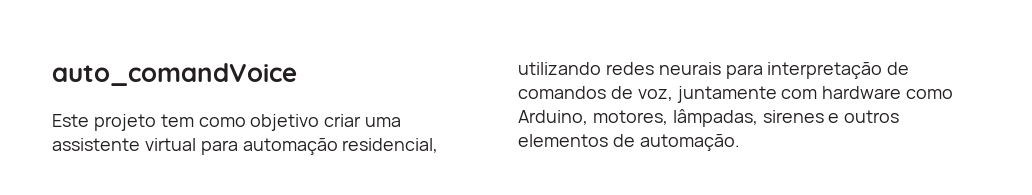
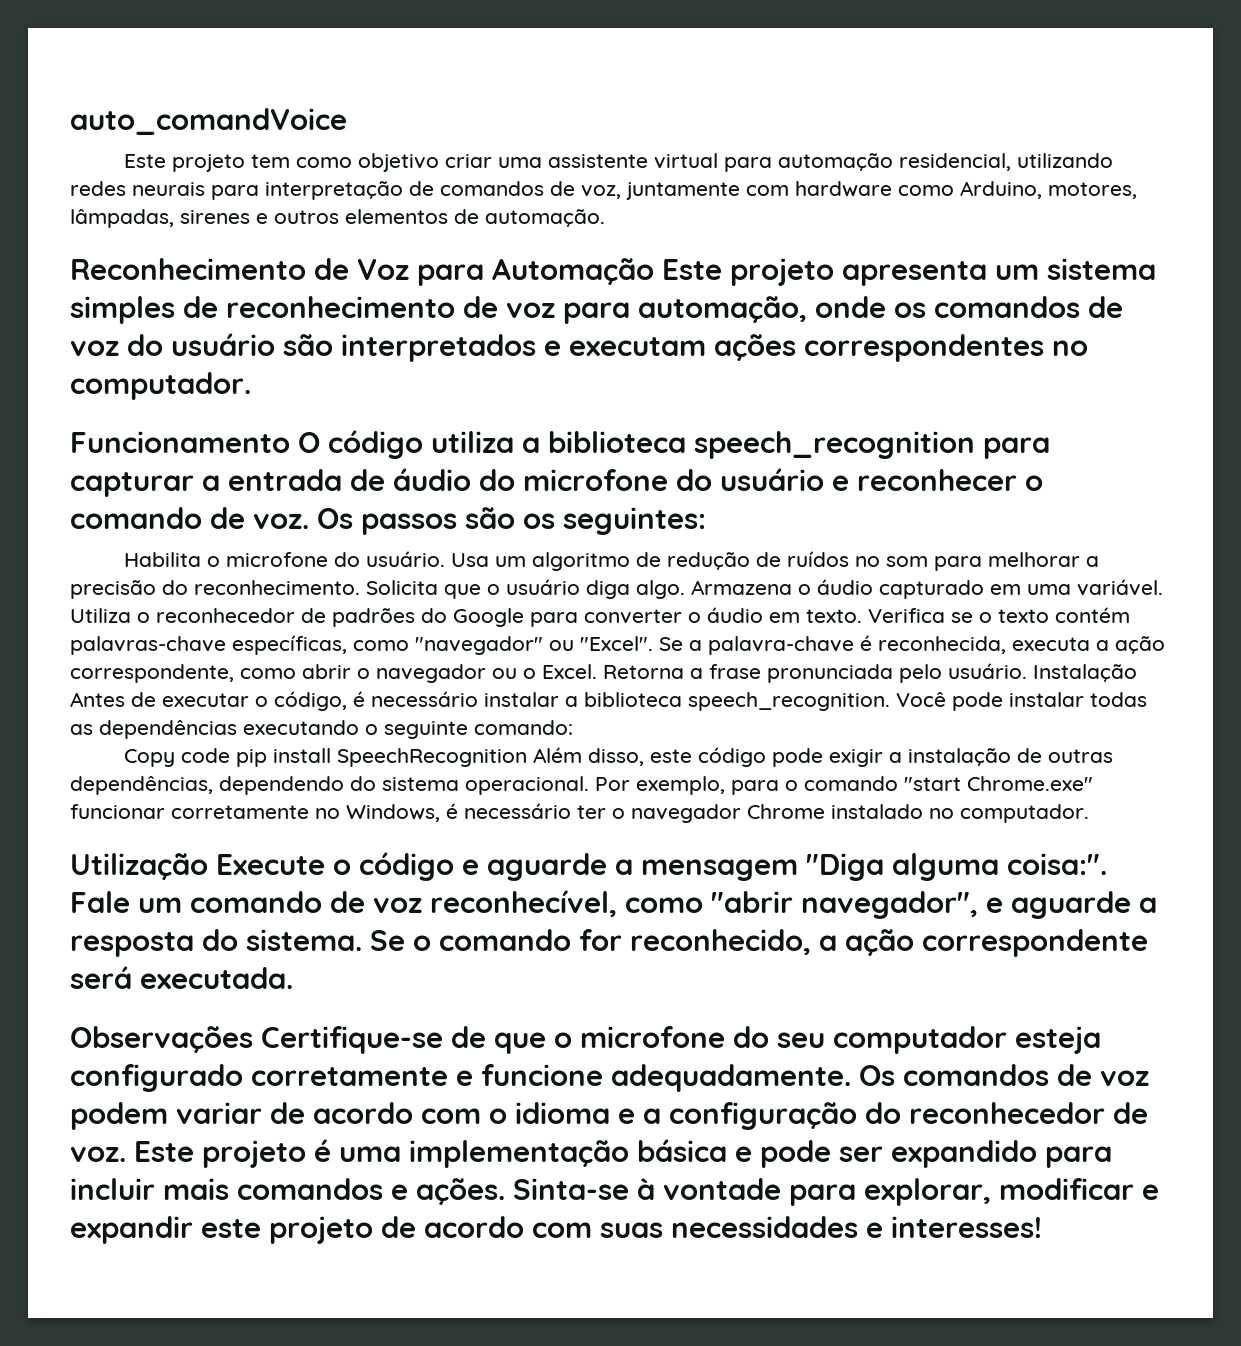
(740, 142) none -> [70,258,1156,286] [70,296,1123,324] [70,333,1088,362] [70,372,251,400] [70,430,1050,459] [70,468,1043,497] [70,507,706,535] [124,551,1100,571] [70,579,1163,599] [70,607,1130,627] [70,635,1165,655] [70,663,1137,683] [70,691,1147,711] [70,720,573,739] [124,747,1114,767] [70,776,1093,795] [70,803,1089,823] [70,852,1107,881] [70,890,1157,919] [70,929,1148,957] [70,966,293,989] [70,1026,1101,1054] [70,1064,1149,1092] [70,1102,1148,1130] [70,1139,1112,1168] [70,1178,1159,1206] [70,1216,1042,1244] // Reconhecimento de Voz para Automação Este projeto apresenta um sistema simples de reconhecimento de voz para automação, onde os comandos de voz do usuário são interpretados e executam ações correspondentes no computador. // Funcionamento O código utiliza a biblioteca speech_recognition para capturar a entrada de áudio do microfone do usuário e reconhecer o comando de voz. Os passos são os seguintes: // Habilita o microfone do usuário. Usa um algoritmo de redução de ruídos no som para melhorar a precisão do reconhecimento. Solicita que o usuário diga algo. Armazena o áudio capturado em uma variável. Utiliza o reconhecedor de padrões do Google para converter o áudio em texto. Verifica se o texto contém palavras-chave específicas, como "navegador" ou "Excel". Se a palavra-chave é reconhecida, executa a ação correspondente, como abrir o navegador ou o Excel. Retorna a frase pronunciada pelo usuário. Instalação Antes de executar o código, é necessário instalar a biblioteca speech_recognition. Você pode instalar todas as dependências executando o seguinte comando: // Copy code pip install SpeechRecognition Além disso, este código pode exigir a instalação de outras dependências, dependendo do sistema operacional. Por exemplo, para o comando "start Chrome.exe" funcionar corretamente no Windows, é necessário ter o navegador Chrome instalado no computador. // Utilização Execute o código e aguarde a mensagem "Diga alguma coisa:". Fale um comando de voz reconhecível, como "abrir navegador", e aguarde a resposta do sistema. Se o comando for reconhecido, a ação correspondente será executada. // Observações Certifique-se de que o microfone do seu computador esteja configurado corretamente e funcione adequadamente. Os comandos de voz podem variar de acordo com o idioma e a configuração do reconhecedor de voz. Este projeto é uma implementação básica e pode ser expandido para incluir mais comandos e ações. Sinta-se à vontade para explorar, modificar e expandir este projeto de acordo com suas necessidades e interesses!

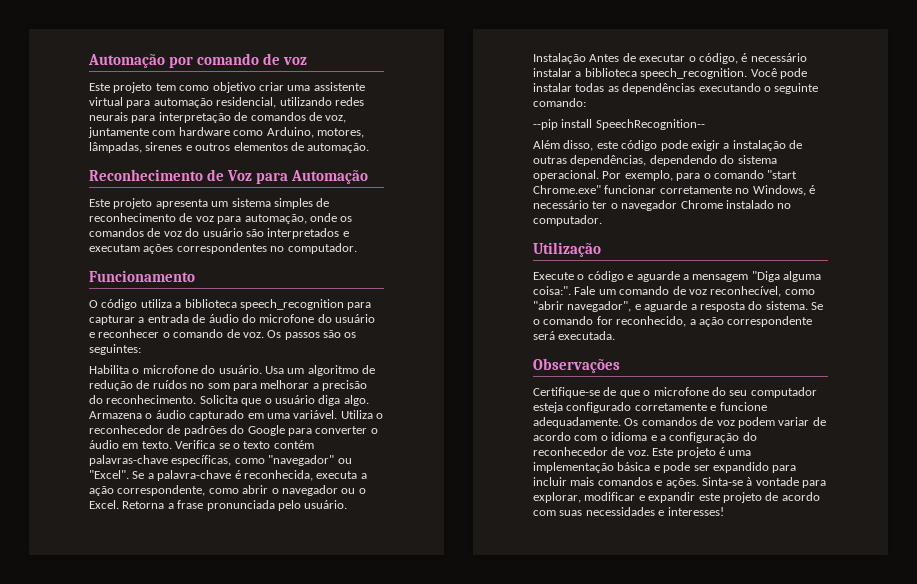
[70,108,347,135] auto_comandVoice -> [88,53,308,68] Automação por comando de voz
(654, 271) none -> (369, 177) //
(290, 442) none -> (195, 276) //
[124,748,528,767] Copy code pip install SpeechRecognition -> [533,119,705,130] --pip install SpeechRecognition-- //
(208, 866) none -> (601, 249) //
(253, 1039) none -> (620, 365) //

